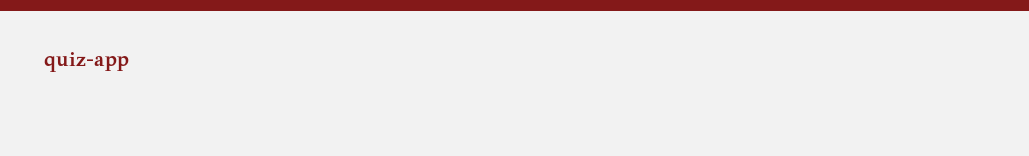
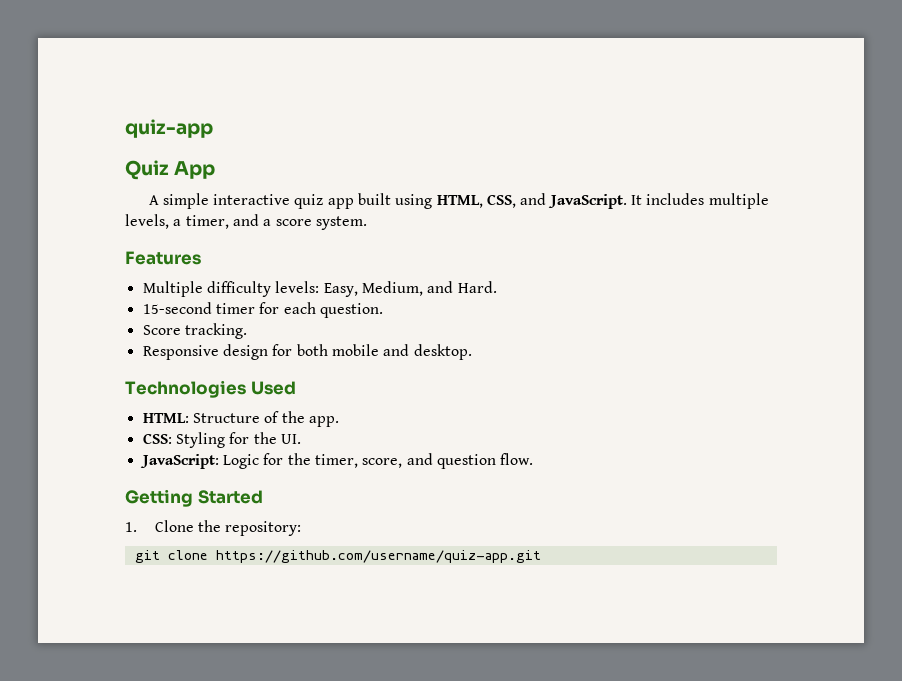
(129, 62) none -> [125,160,216,180] [148,193,769,209] [125,214,367,230] [125,251,201,265] [142,281,497,297] [142,302,383,318] [142,323,247,339] [142,344,472,360] [125,380,296,398] [142,411,339,427] [142,432,301,448] [139,453,534,469] [125,489,263,507] [125,520,302,536] [134,550,541,563] // Quiz App // A simple interactive quiz app built using HTML, CSS, and JavaScript. It includes multiple levels, a timer, and a score system. // Features // Multiple difficulty levels: Easy, Medium, and Hard. // 15-second timer for each question. // Score tracking. // Responsive design for both mobile and desktop. // Technologies Used // HTML: Structure of the app. // CSS: Styling for the UI. // JavaScript: Logic for the timer, score, and question flow. // Getting Started // 1. Clone the repository: // git clone https://github.com/username/quiz-app.git

